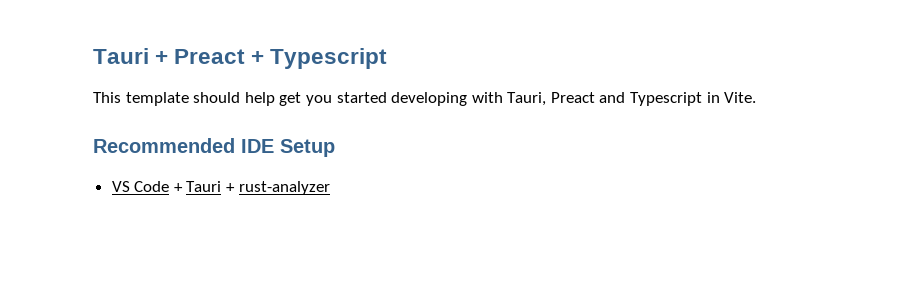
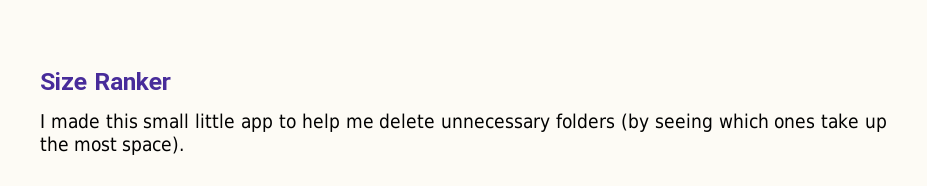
[93,48,388,69] [93,92,757,106] [93,138,335,157] [111,181,330,195] Tauri + Preact + Typescript // This template should help get you started developing with Tauri, Preact and Typescript in Vite. // Recommended IDE Setup // VS Code + Tauri + rust-analyzer -> [40,72,171,90] [40,113,887,132] [40,136,185,155] Size Ranker // I made this small little app to help me delete unnecessary folders (by seeing which ones take up the most space).

